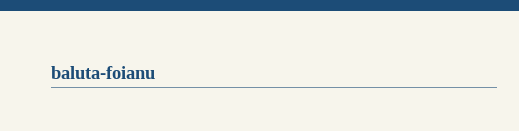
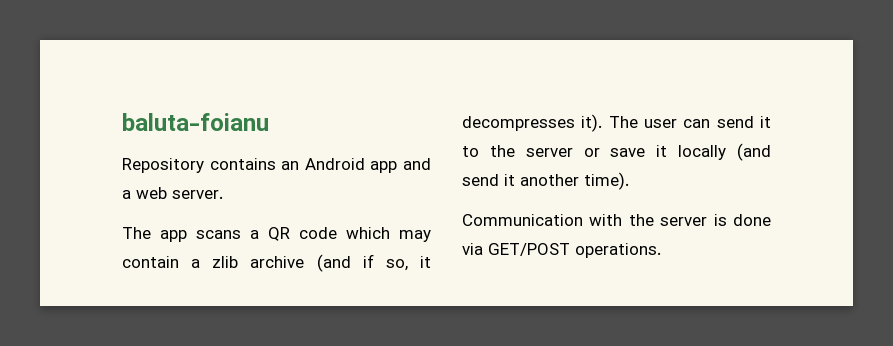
(155, 72) none -> [122,158,431,173] [122,187,223,199] [122,227,431,242] [122,254,431,272] [462,114,771,132] [462,143,771,161] [462,172,629,190] [462,214,771,226] [462,243,661,258] // Repository contains an Android app and a web server. // The app scans a QR code which may contain a zlib archive (and if so, it decompresses it). The user can send it to the server or save it locally (and send it another time). // Communication with the server is done via GET/POST operations.

